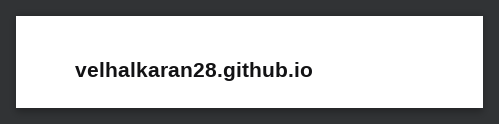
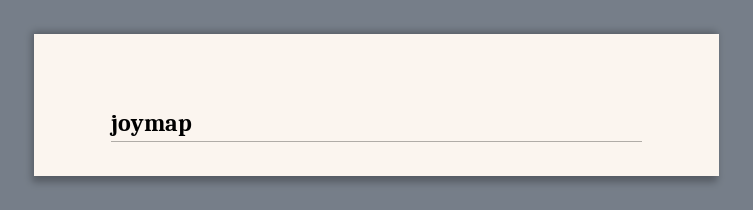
[75,62,313,81] velhalkaran28.github.io -> [109,115,192,136] joymap

